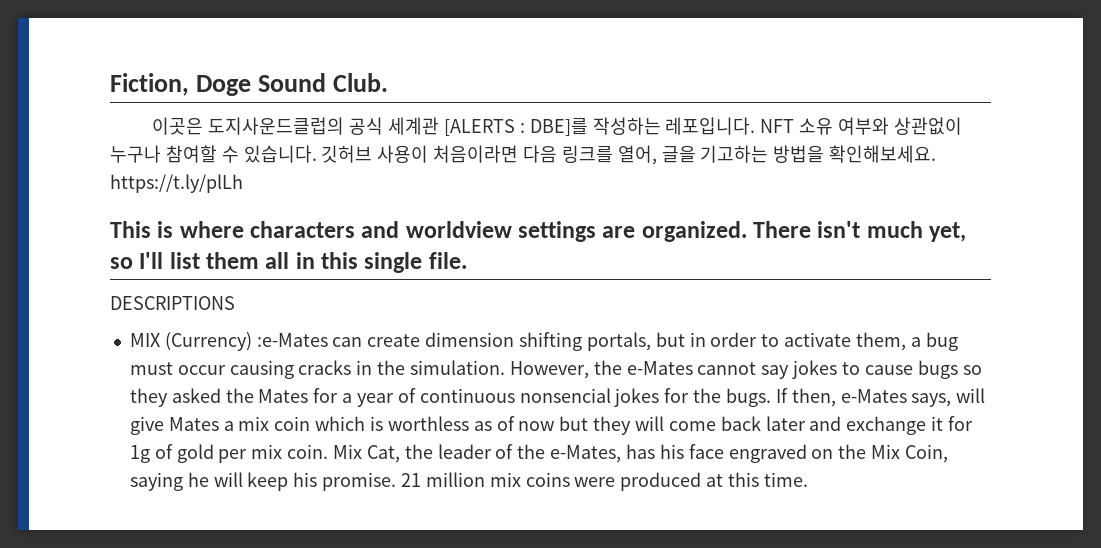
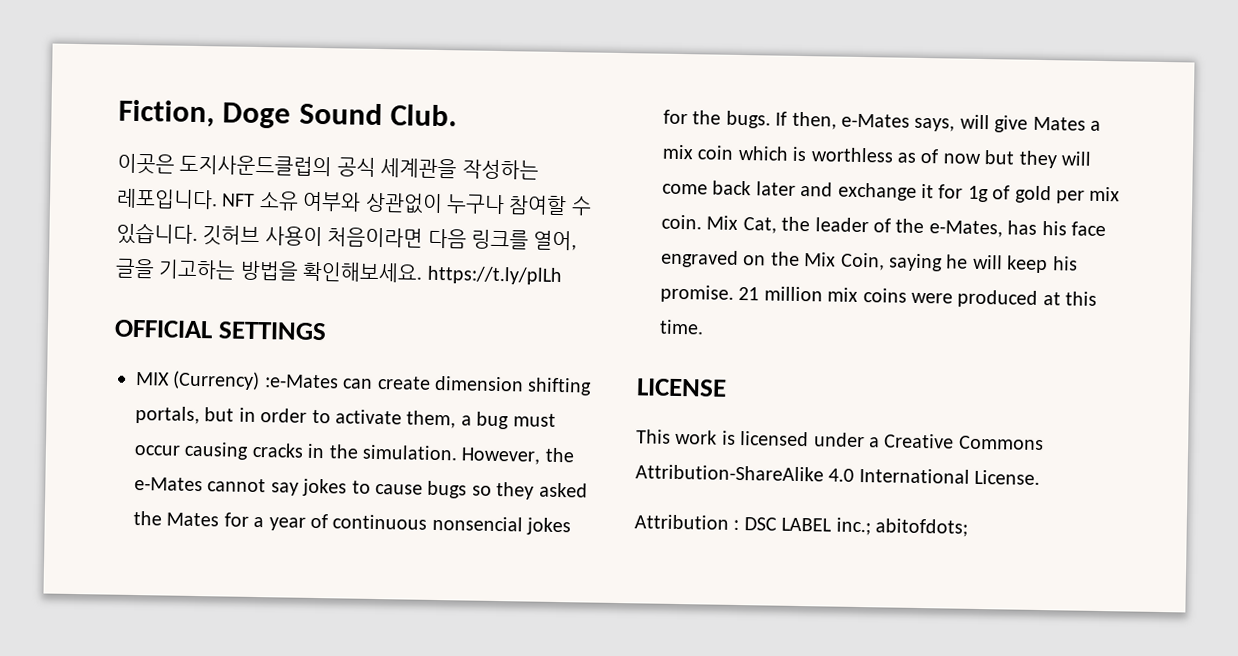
[388,117,588,136] 세계관 [ALERTS : DBE]를 -> [380,158,458,179] 세계관을
[110,221,967,242] [110,252,467,273] [110,296,235,310] This is where characters and worldview settings are organized. There isn't much yet, so I'll list them all in this single file. // DESCRIPTIONS -> [114,319,328,341] OFFICIAL SETTINGS
(808, 479) none -> [636,378,727,397] [636,429,1044,451] [635,464,1041,486] [634,514,968,537] // LICENSE // This work is licensed under a Creative Commons Attribution-ShareAlike 4.0 International License. // Attribution : DSC LABEL inc.; abitofdots;

